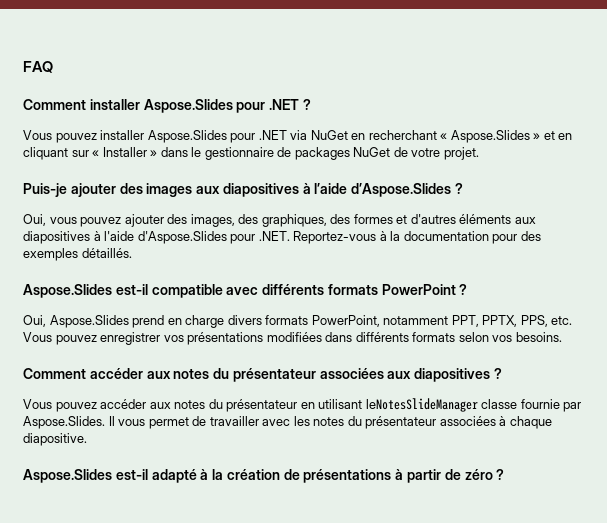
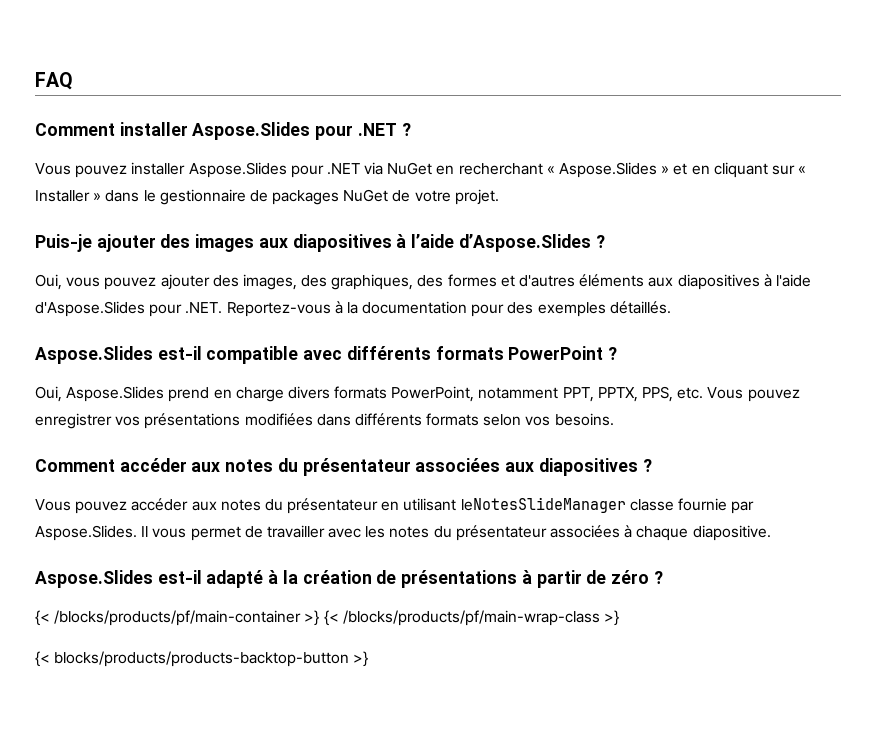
(505, 474) none -> [35,610,619,626] [35,651,369,667] // {< /blocks/products/pf/main-container >} {< /blocks/products/pf/main-wrap-class >} // {< blocks/products/products-backtop-button >}

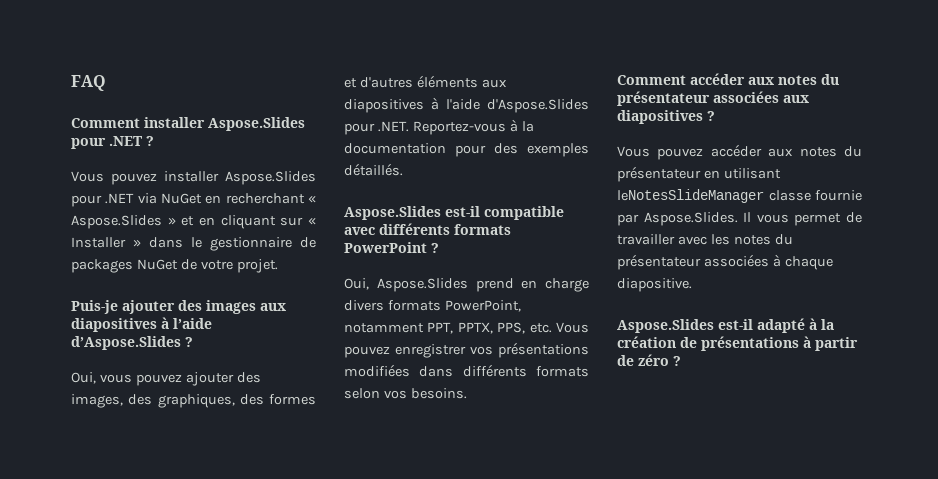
[35,610,619,626] [35,651,369,667] // {< /blocks/products/pf/main-container >} {< /blocks/products/pf/main-wrap-class >} // {< blocks/products/products-backtop-button >} -> (681, 361) none

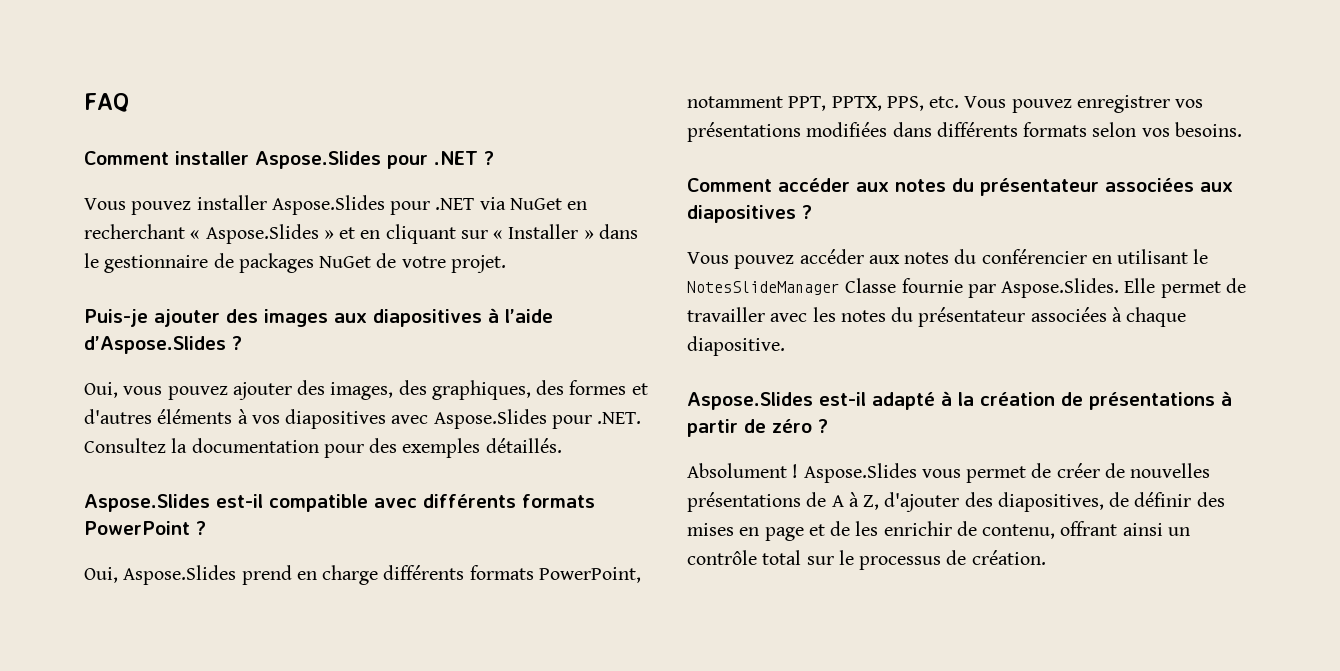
[481,79,507,88] [344,97,589,113] [344,119,518,135] aux diapositives à l'aide d'Aspose.Slides pour .NET. Reportez-vous à -> [237,409,642,429] [84,438,166,453] à vos diapositives avec Aspose.Slides pour .NET. Consultez
[344,300,384,311] divers -> [383,565,465,580] différents
[617,166,701,182] présentateur -> [981,249,1087,264] conférencier
[617,189,811,203] leNotesSlideManager classe -> [1193,249,1209,264] [687,278,897,295] le NotesSlideManager Classe
[743,212,789,223] Il vous -> [1124,278,1156,293] Elle
(681, 361) none -> [687,463,1211,483] [687,492,1225,512] [687,521,1190,541] [687,550,1046,570] // Absolument ! Aspose.Slides vous permet de créer de nouvelles présentations de A à Z, d'ajouter des diapositives, de définir des mises en page et de les enrichir de contenu, offrant ainsi un contrôle total sur le processus de création.

